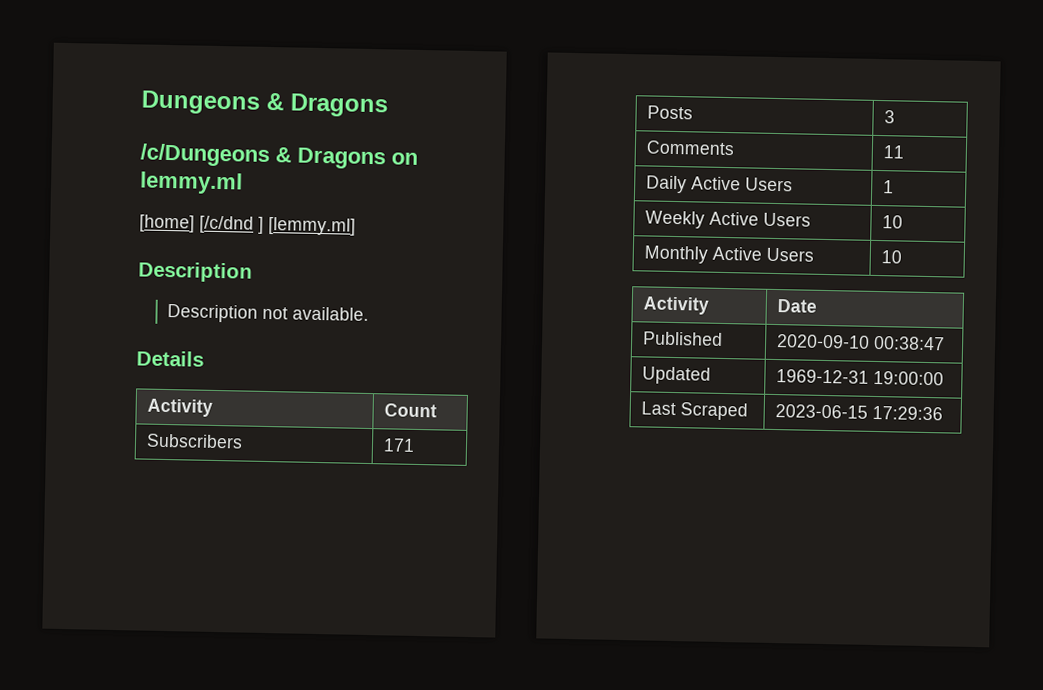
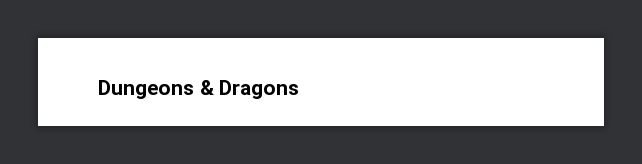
[140,143,418,170] [139,171,243,195] [139,214,356,236] [138,261,253,283] [167,304,370,323] [136,350,204,367] [146,398,213,417] [383,403,437,418] [145,433,243,449] [382,438,415,452] [646,105,693,120] [883,110,895,124] [645,140,735,156] [882,145,905,159] [645,175,793,194] [882,180,894,194] [644,210,811,229] [881,215,903,229] [643,245,814,264] [880,250,902,264] [642,296,709,315] [776,299,817,313] [642,331,723,346] [776,334,945,351] [641,366,711,385] [775,369,944,386] [640,401,748,421] [774,404,943,421] // /c/Dungeons & Dragons on lemmy.ml // [home] [/c/dnd ] [lemmy.ml] // Description // Description not available. // Details // Activity | Count // Subscribers | 171 // Posts | 3 // Comments | 11 // Daily Active Users | 1 // Weekly Active Users | 10 // Monthly Active Users | 10 // Activity | Date // Published | 2020-09-10 00:38:47 // Updated | 1969-12-31 19:00:00 // Last Scraped | 2023-06-15 17:29:36 -> (300, 89) none

